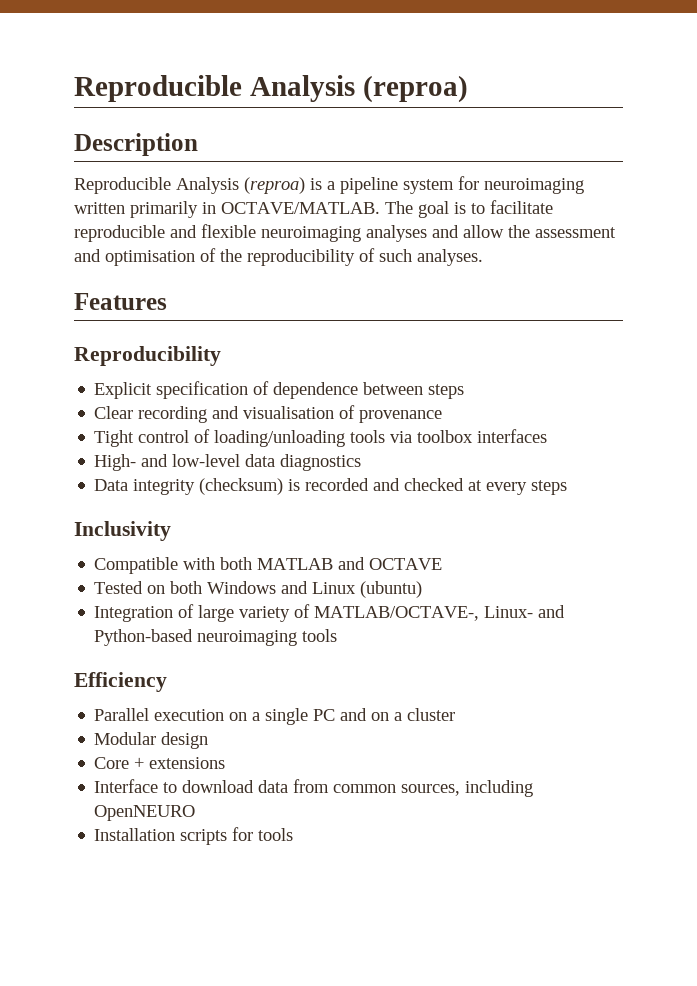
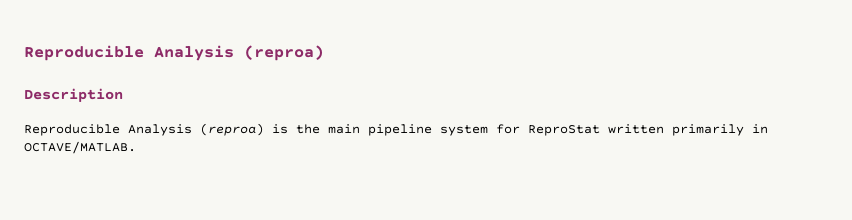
[327,181,335,190] a -> [296,124,360,134] the main
[484,178,584,194] neuroimaging -> [528,125,600,136] ReproStat
[385,200,553,218] [74,224,616,242] [74,248,483,266] [74,293,167,310] [74,346,221,366] [94,381,465,399] [94,405,443,423] [94,429,548,447] [94,454,362,471] [94,478,568,495] [74,521,171,541] [94,557,443,574] [94,581,423,598] [94,604,566,622] [94,629,338,646] [74,672,167,692] [94,708,456,725] [94,732,209,749] [94,757,226,769] [94,779,534,797] [94,805,196,821] [94,827,294,845] The goal is to facilitate reproducible and flexible neuroimaging analyses and allow the assessment and optimisation of the reproducibility of such analyses. // Features // Reproducibility // Explicit specification of dependence between steps // Clear recording and visualisation of provenance // Tight control of loading/unloading tools via toolbox interfaces // High- and low-level data diagnostics // Data integrity (checksum) is recorded and checked at every steps // Inclusivity // Compatible with both MATLAB and OCTAVE // Tested on both Windows and Linux (ubuntu) // Integration of large variety of MATLAB/OCTAVE-, Linux- and Python-based neuroimaging tools // Efficiency // Parallel execution on a single PC and on a cluster // Modular design // Core + extensions // Interface to download data from common sources, including OpenNEURO // Installation scripts for tools -> (136, 147) none

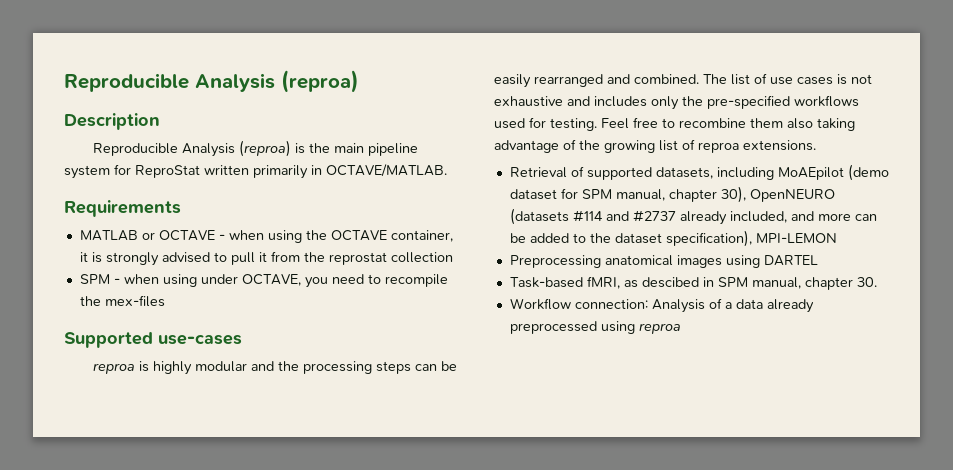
(136, 147) none -> [64,200,181,217] [79,230,453,243] [79,251,453,266] [79,274,448,288] [79,295,165,307] [64,332,242,348] [92,361,457,375] [494,73,872,88] [494,95,859,110] [494,117,855,131] [494,139,816,153] [509,164,889,181] [509,186,835,203] [509,208,877,225] [509,230,837,247] [509,255,818,268] [509,276,877,290] [509,298,814,313] [509,321,681,334] // Requirements // MATLAB or OCTAVE - when using the OCTAVE container, it is strongly advised to pull it from the reprostat collection // SPM - when using under OCTAVE, you need to recompile the mex-files // Supported use-cases // reproa is highly modular and the processing steps can be easily rearranged and combined. The list of use cases is not exhaustive and includes only the pre-specified workflows used for testing. Feel free to recombine them also taking advantage of the growing list of reproa extensions. // Retrieval of supported datasets, including MoAEpilot (demo dataset for SPM manual, chapter 30), OpenNEURO (datasets #114 and #2737 already included, and more can be added to the dataset specification), MPI-LEMON // Preprocessing anatomical images using DARTEL // Task-based fMRI, as descibed in SPM manual, chapter 30. // Workflow connection: Analysis of a data already preprocessed using reproa

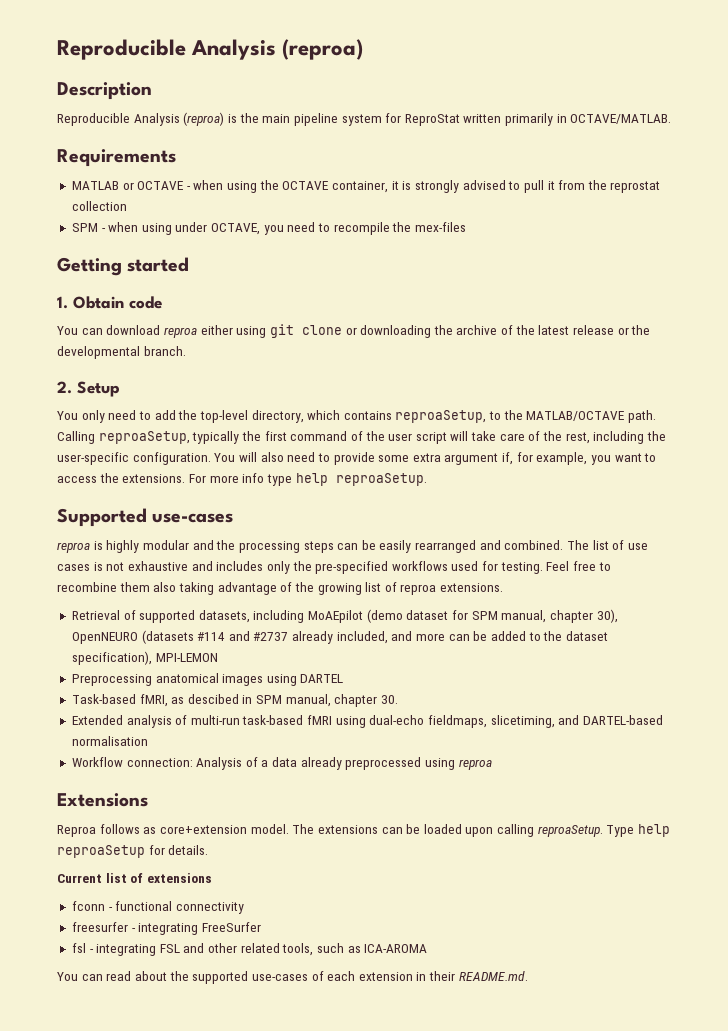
(165, 301) none -> [57,257,190,276] [57,296,162,309] [57,324,651,338] [57,346,186,359] [57,381,120,397] [57,410,657,423] [57,431,666,444] [57,452,657,465] [57,473,427,486] // Getting started // 1. Obtain code // You can download reproa either using git clone or downloading the archive of the latest release or the developmental branch. // 2. Setup // You only need to add the top-level directory, which contains reproaSetup, to the MATLAB/OCTAVE path. Calling reproaSetup, typically the first command of the user script will take care of the rest, including the user-specific configuration. You will also need to provide some extra argument if, for example, you want to access the extensions. For more info type help reproaSetup.
(877, 282) none -> [71,715,663,728] [71,736,148,746] // Extended analysis of multi-run task-based fMRI using dual-echo fieldmaps, slicetiming, and DARTEL-based normalisation
(681, 328) none -> [57,793,148,807] [57,824,671,837] [57,845,209,858] [57,873,212,883] [71,901,244,914] [71,922,261,935] [71,943,428,956] [57,971,528,984] // Extensions // Reproa follows as core+extension model. The extensions can be loaded upon calling reproaSetup. Type help reproaSetup for details. // Current list of extensions // fconn - functional connectivity // freesurfer - integrating FreeSurfer // fsl - integrating FSL and other related tools, such as ICA-AROMA // You can read about the supported use-cases of each extension in their README.md.

